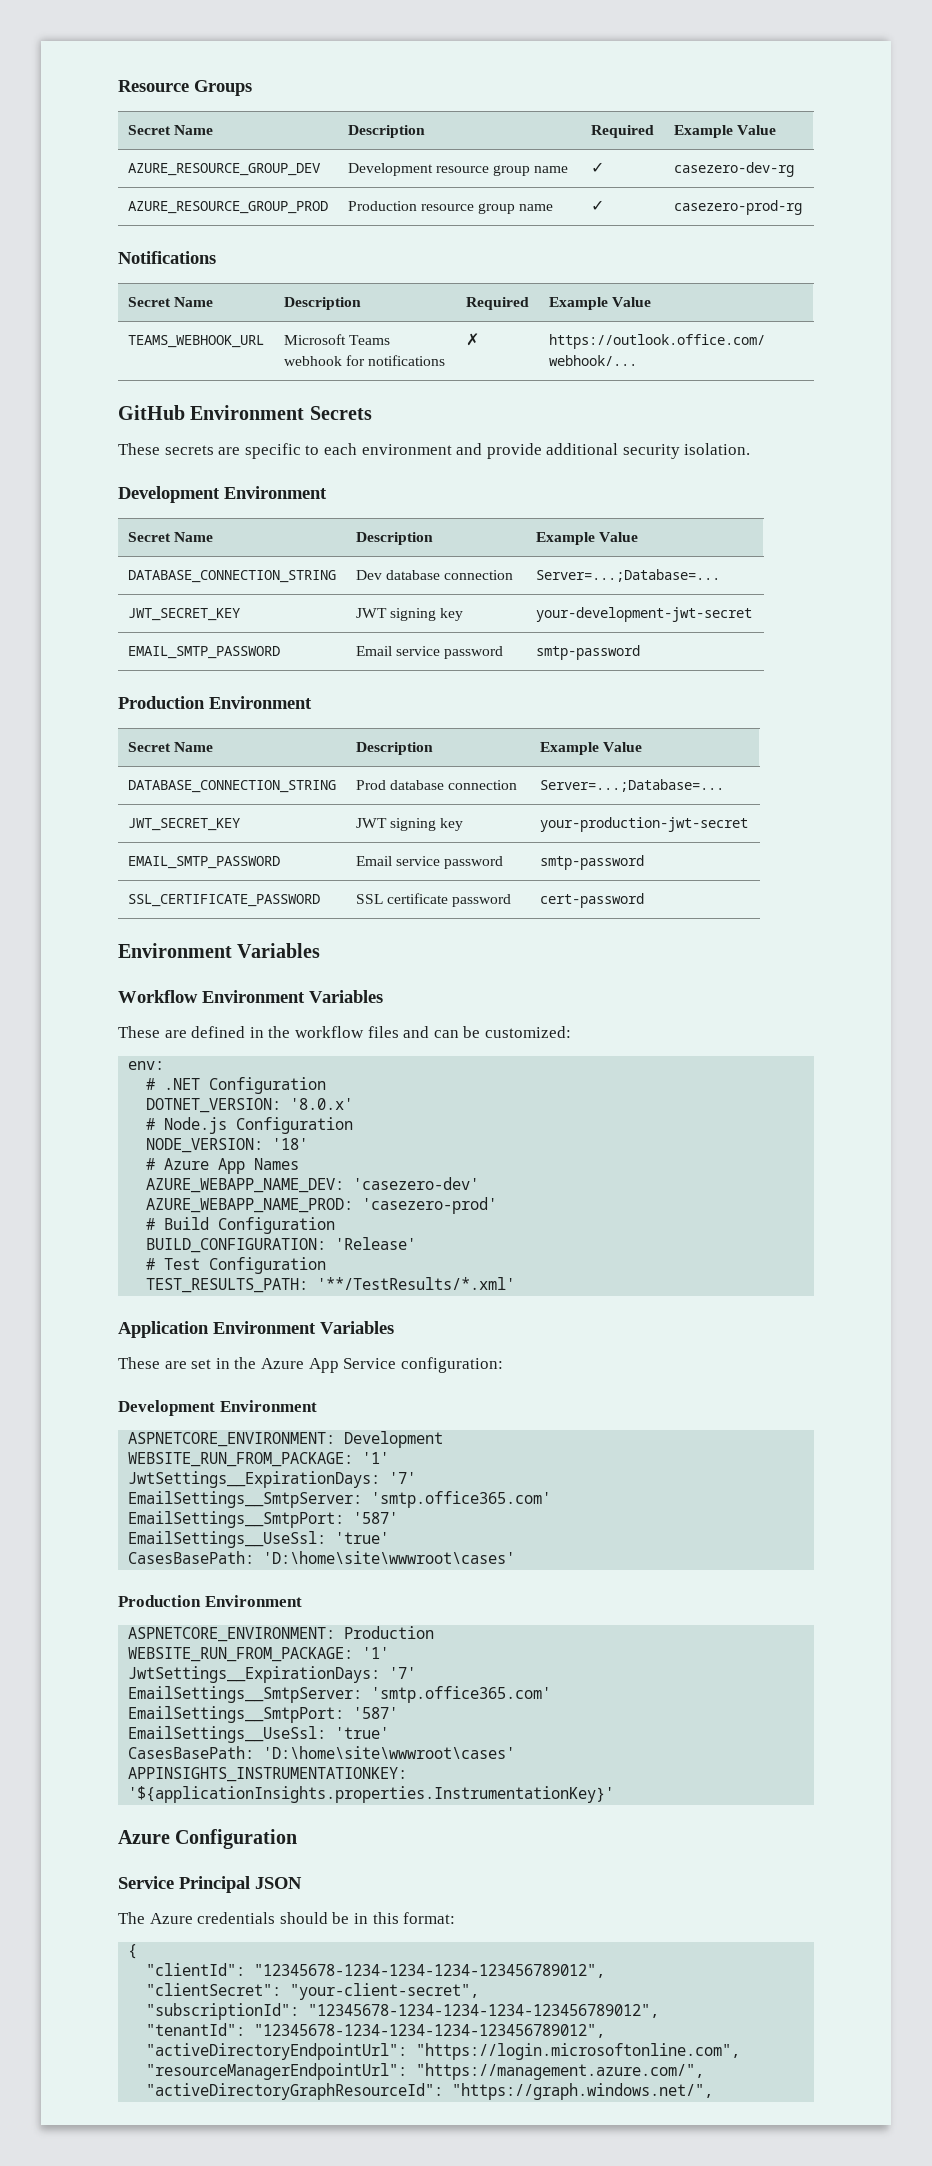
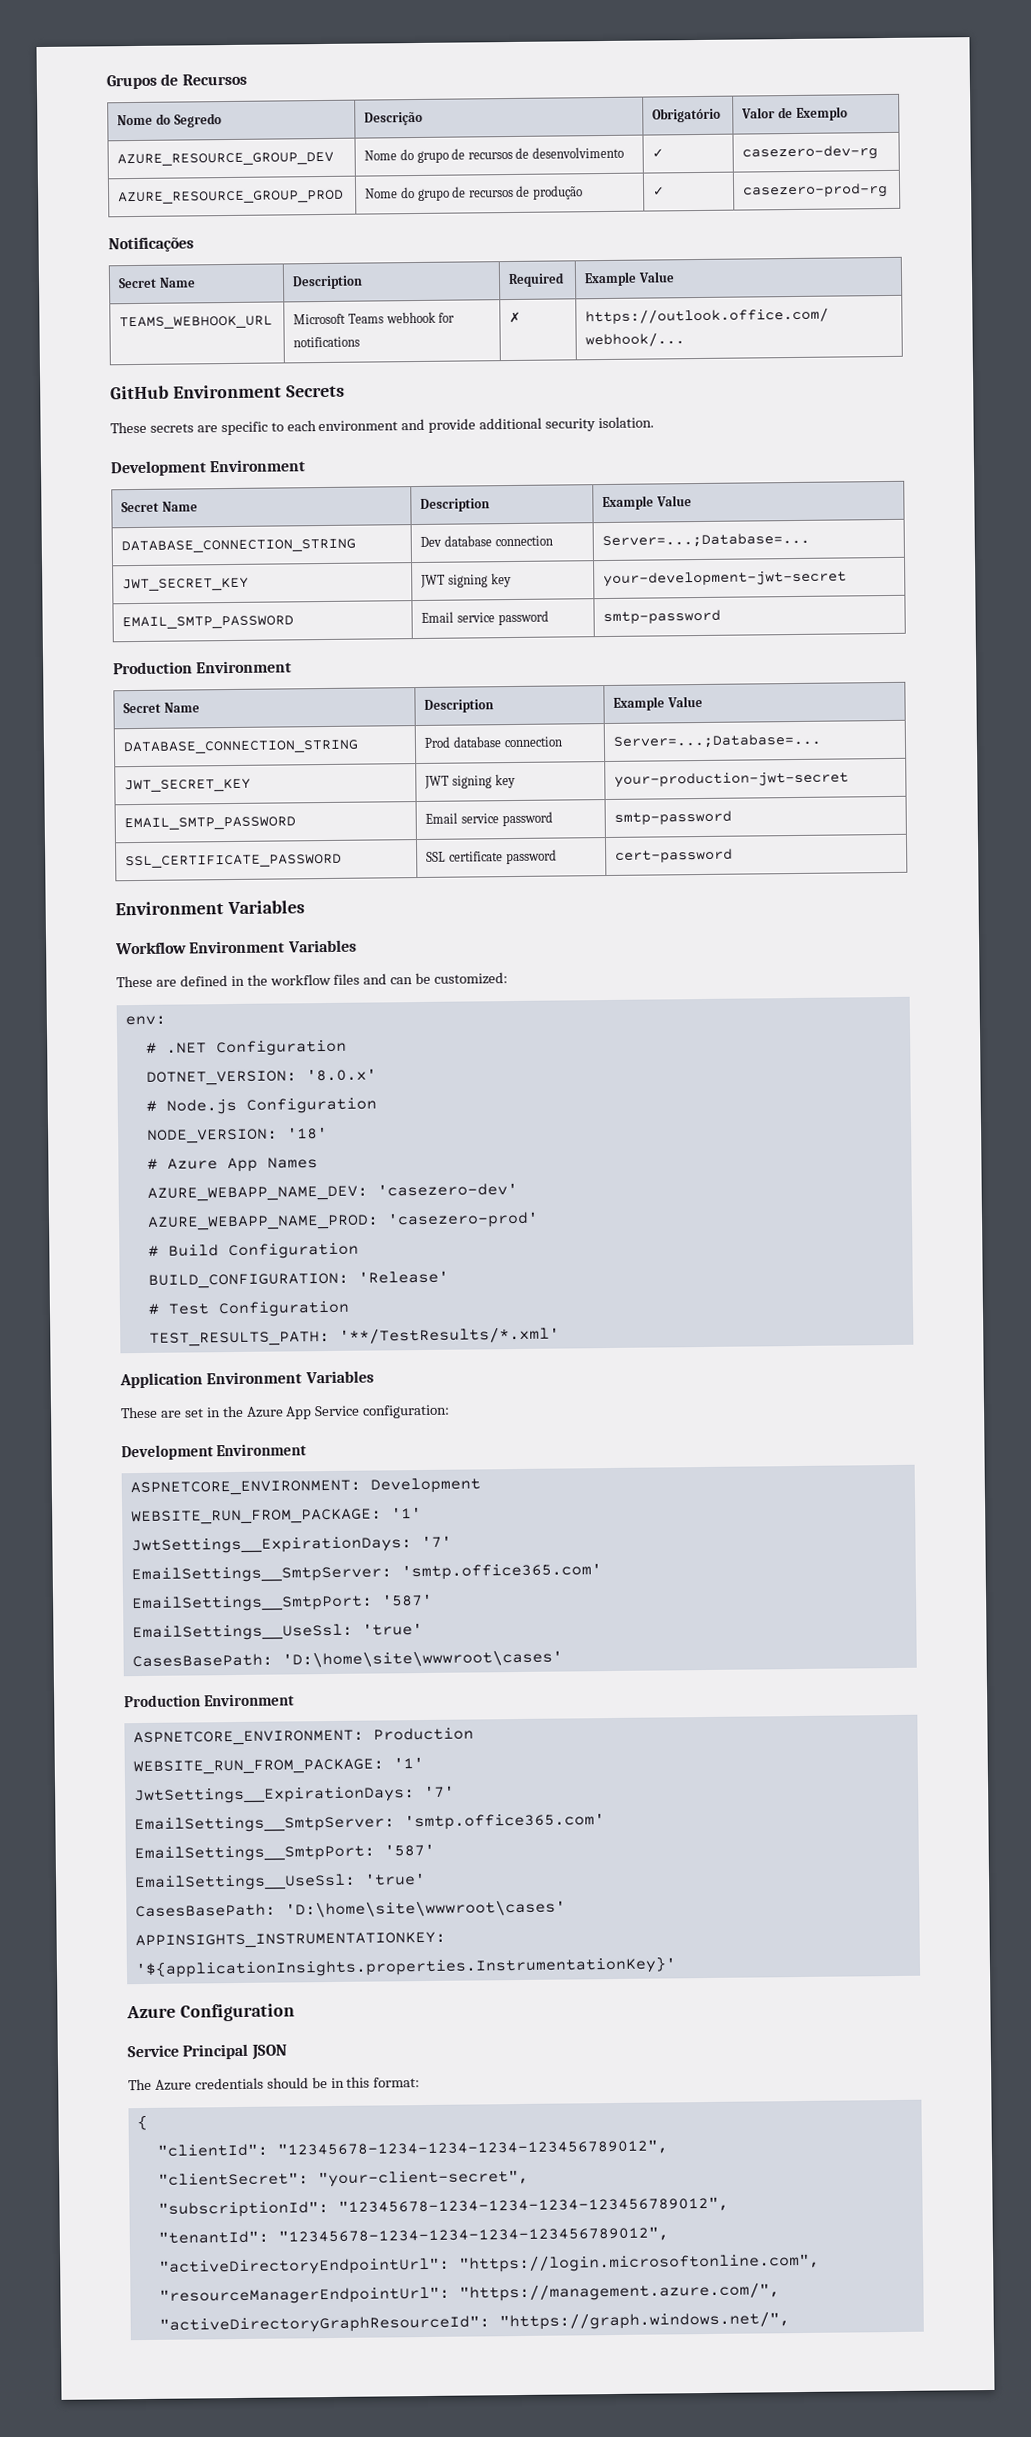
[118,80,252,96] [127,125,213,135] [347,125,425,138] [590,125,654,138] [673,125,776,138] [127,163,321,176] [347,163,569,176] [590,162,604,173] [673,162,794,177] [127,201,328,214] [347,201,554,214] Resource Groups // Secret Name | Description | Required | Example Value // AZURE_RESOURCE_GROUP_DEV | Development resource group name | ✓ | casezero-dev-rg // AZURE_RESOURCE_GROUP_PROD | Production resource group name -> [106,73,247,90] [117,113,222,128] [364,111,424,126] [652,107,722,123] [741,106,848,121] [117,151,335,167] [364,146,624,163] [652,148,665,158] [742,145,879,161] [118,189,345,205] [365,185,583,201] Grupos de Recursos // Nome do Segredo | Descrição | Obrigatório | Valor de Exemplo // AZURE_RESOURCE_GROUP_DEV | Nome do grupo de recursos de desenvolvimento | ✓ | casezero-dev-rg // AZURE_RESOURCE_GROUP_PROD | Nome do grupo de recursos de produção
[118,251,216,264] Notifications -> [108,236,194,253] Notificações

